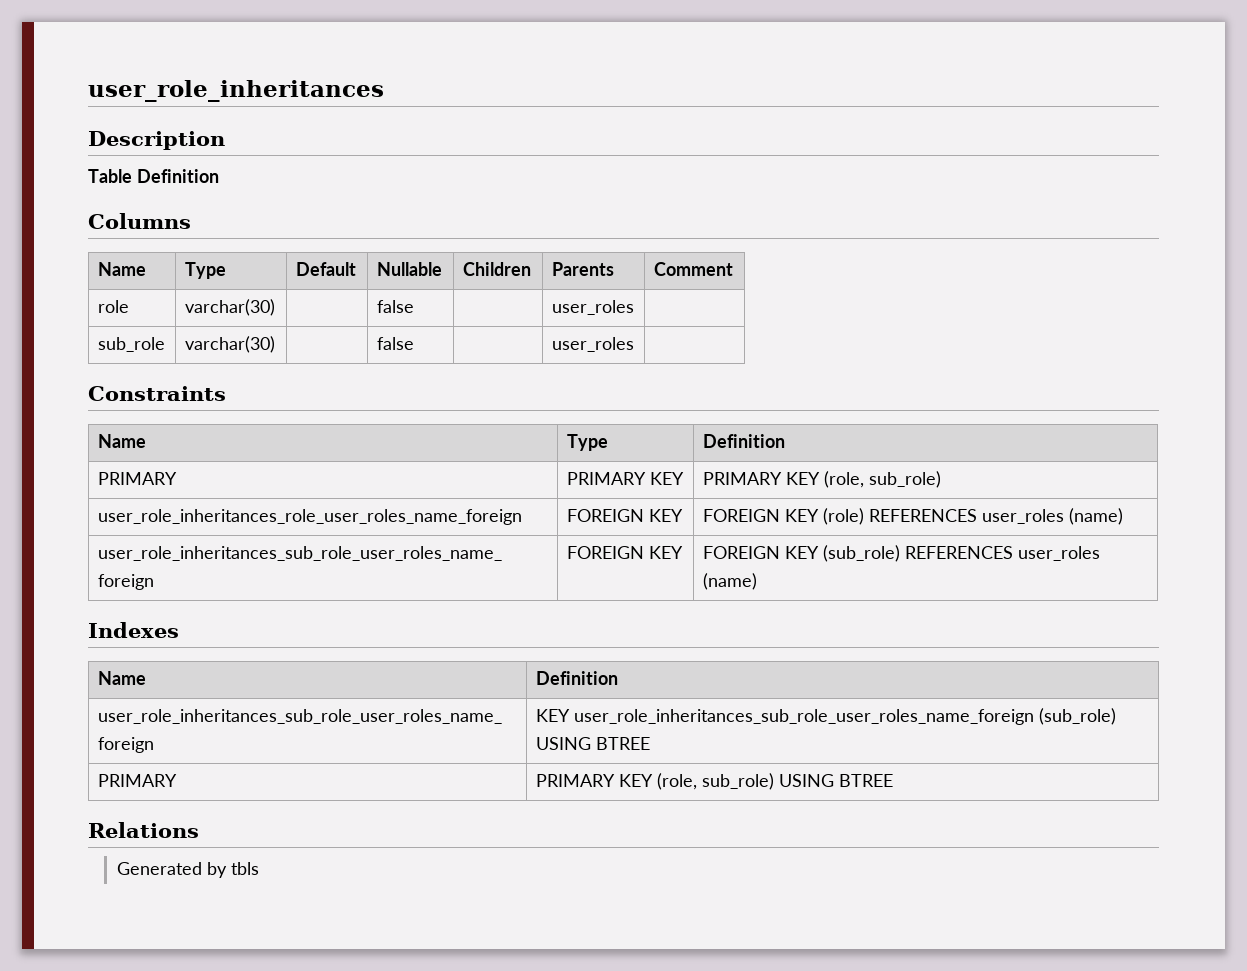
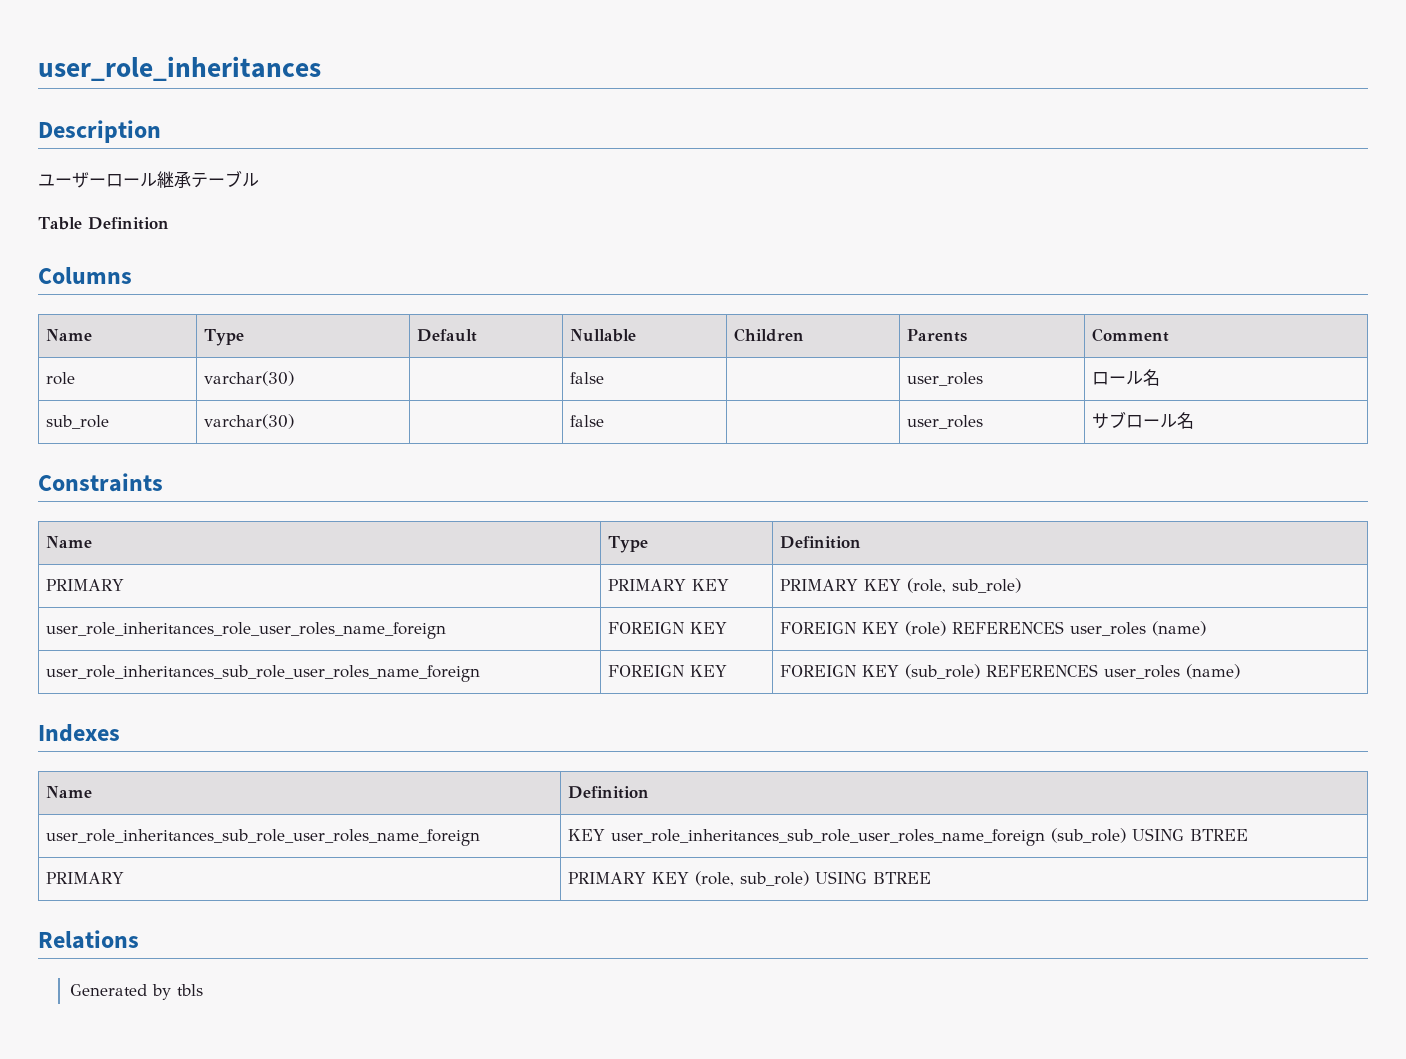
(225, 140) none -> [38,170,259,188] // ユーザーロール継承テーブル
(634, 307) none -> [1092,369,1161,386] ロール名
(634, 344) none -> [1092,411,1195,429] サブロール名

